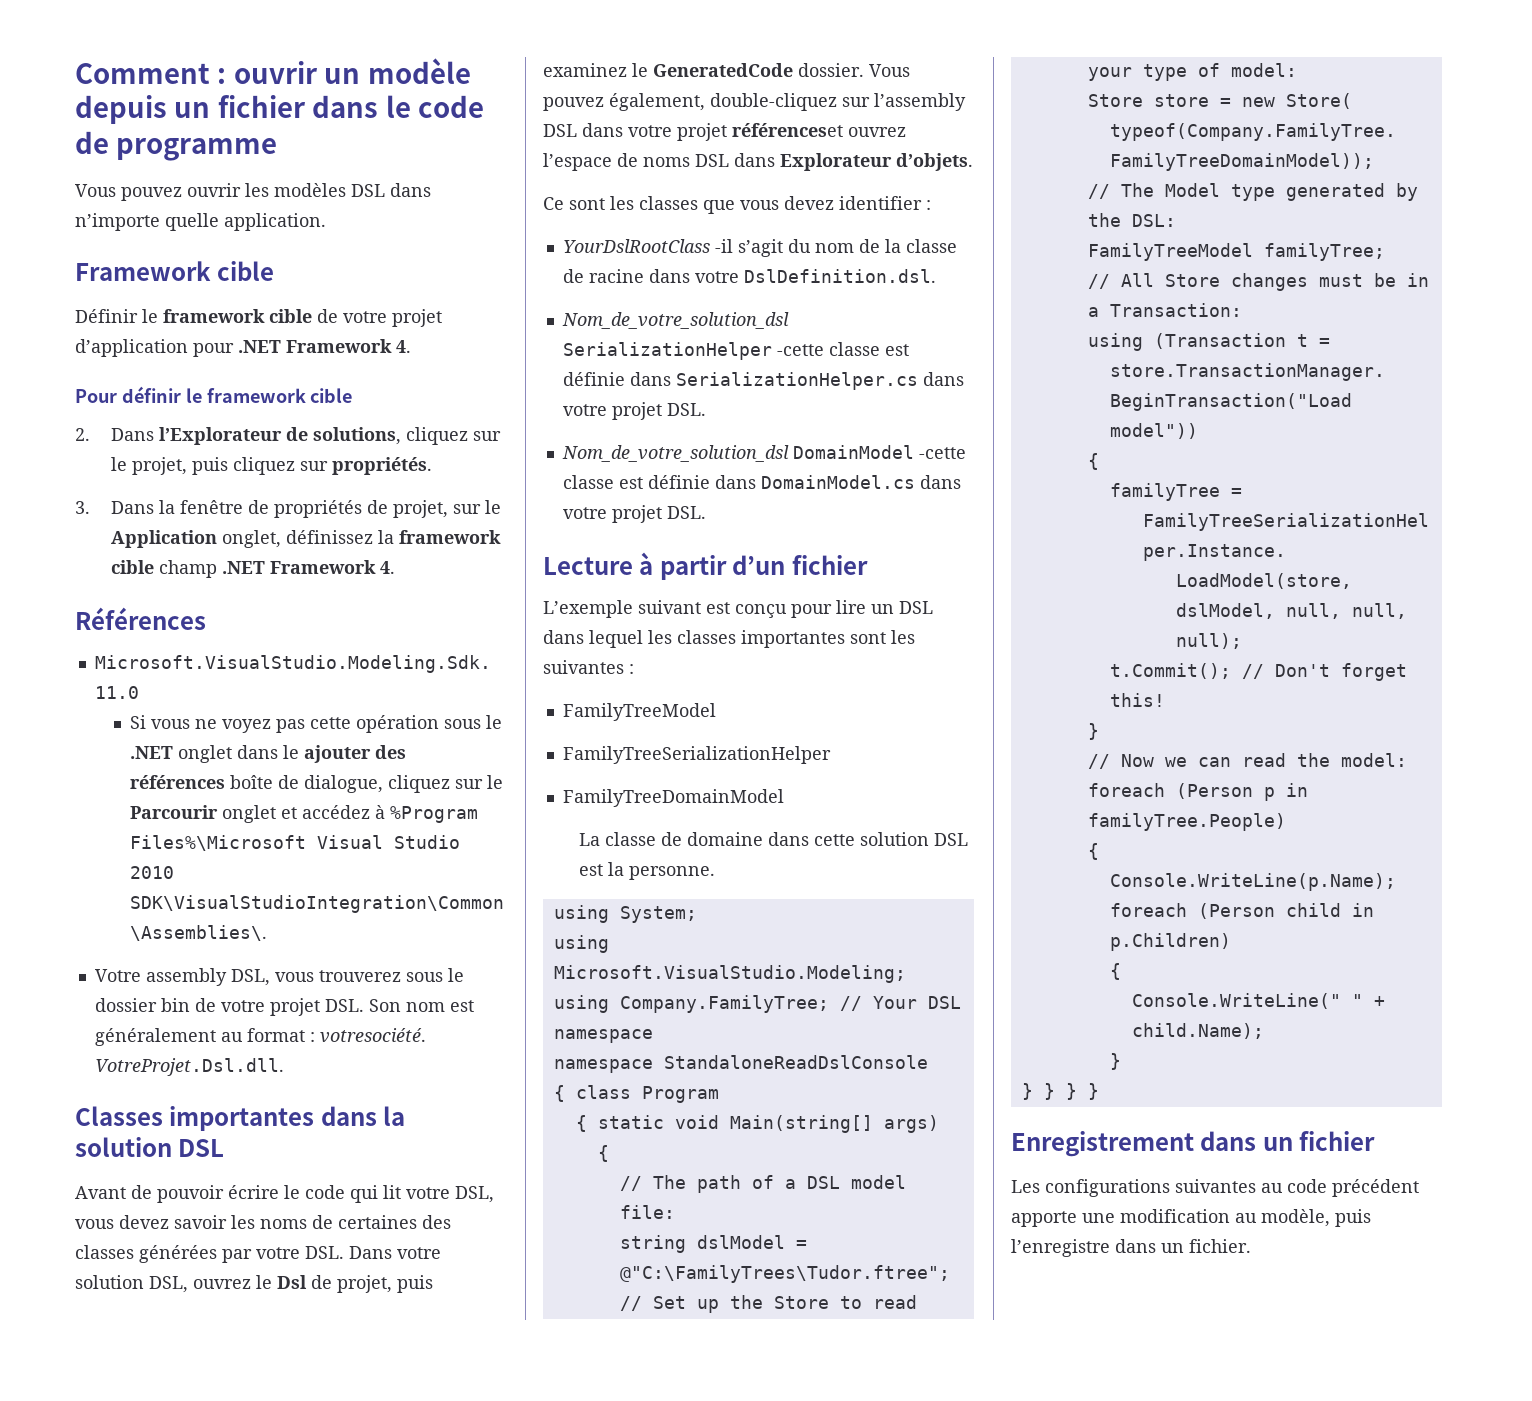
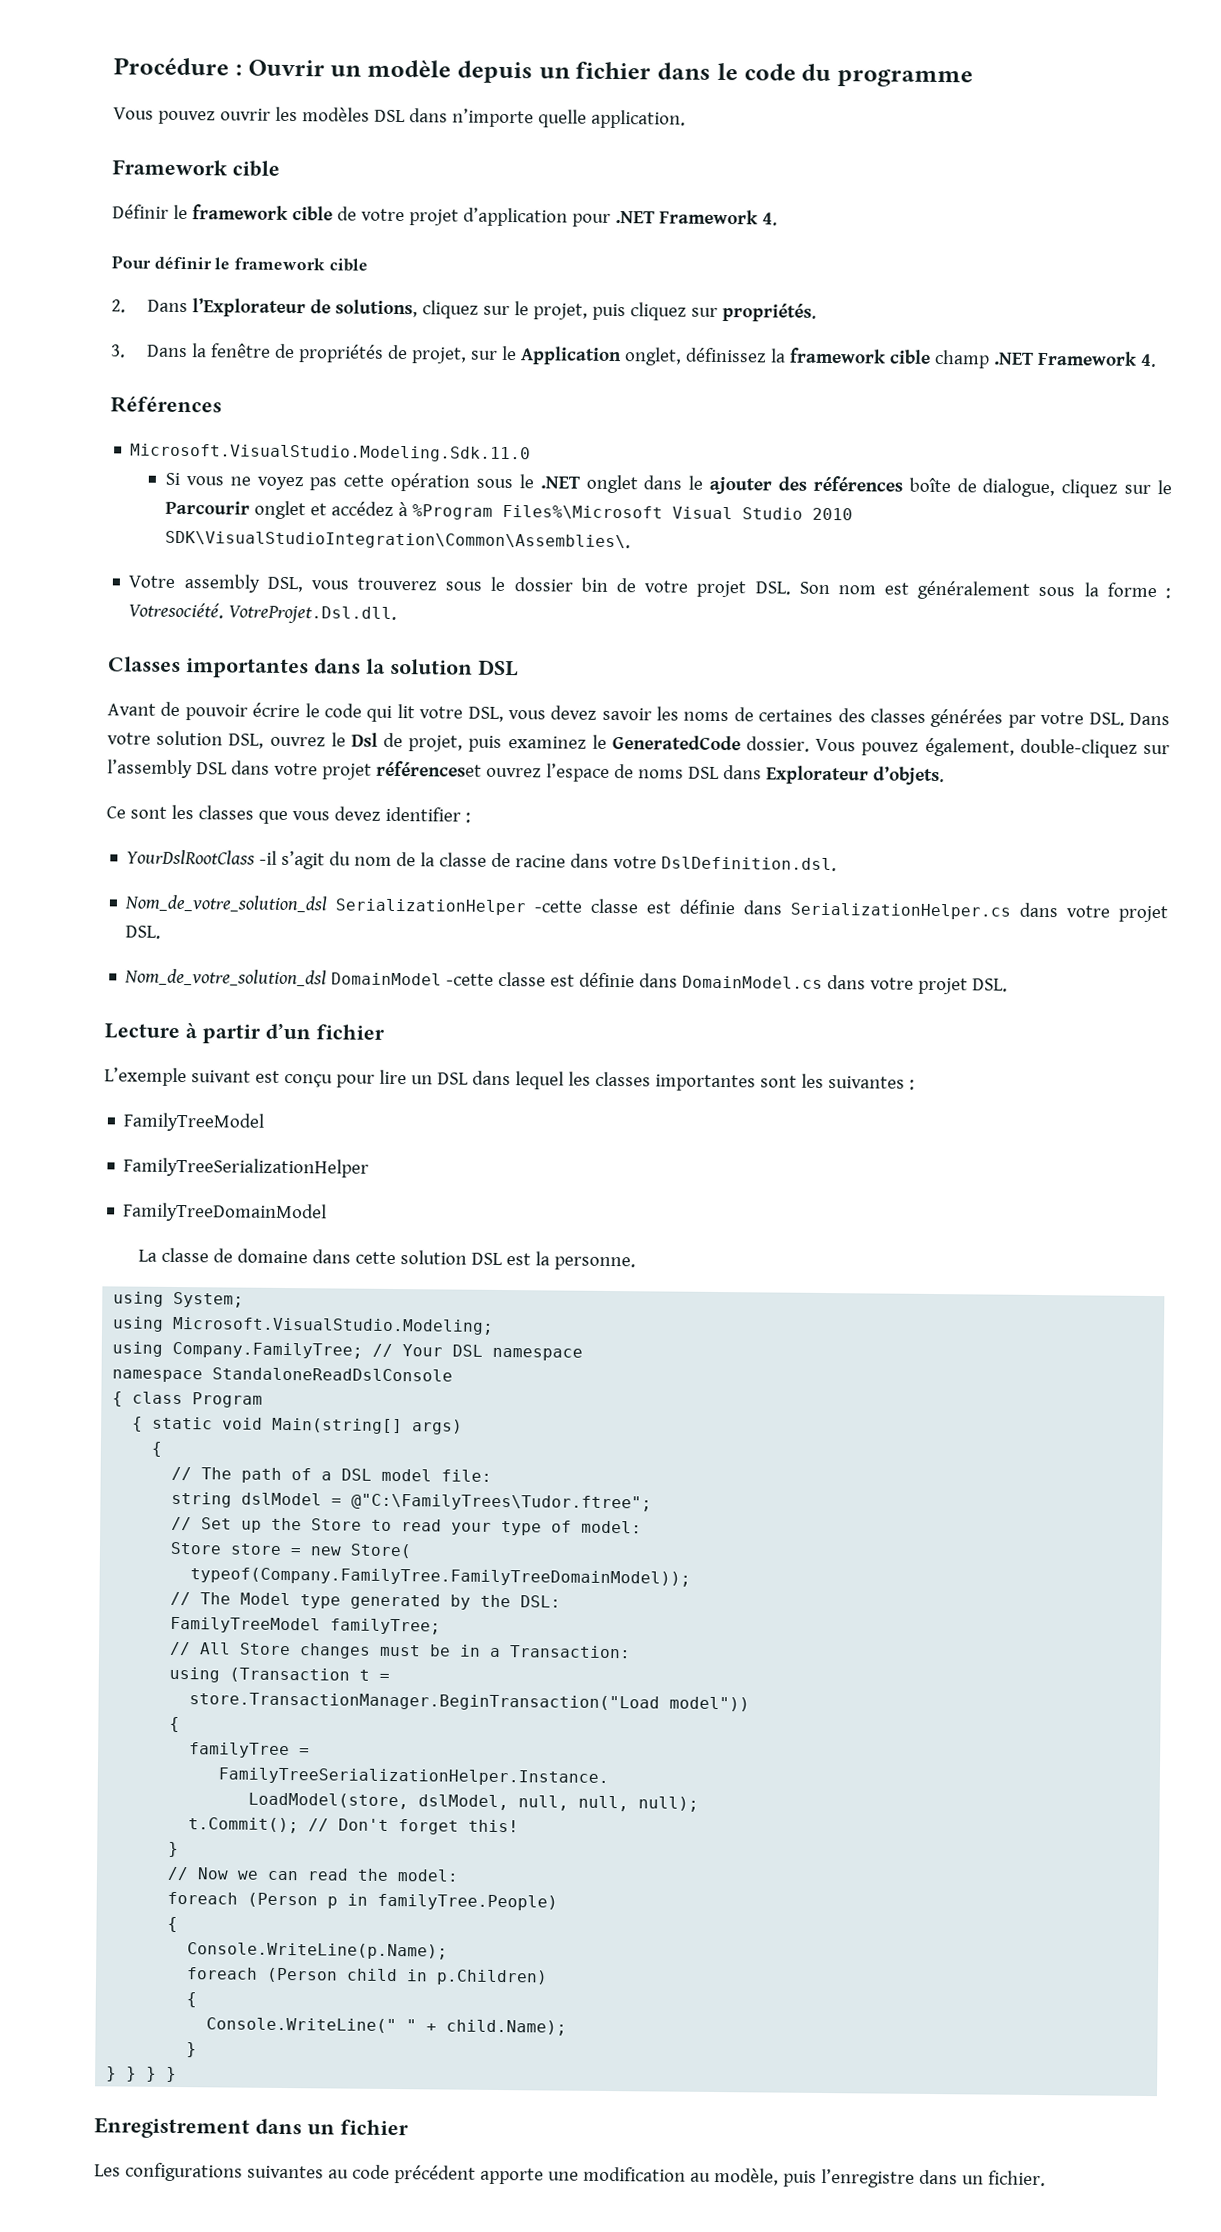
[75,61,318,84] Comment : ouvrir -> [113,57,325,77] Procédure : Ouvrir
[75,131,109,154] de -> [801,63,832,82] du
[220,1028,426,1043] au format : votresociété. -> [1038,582,1171,599] [128,602,225,619] sous la forme : Votresociété.

